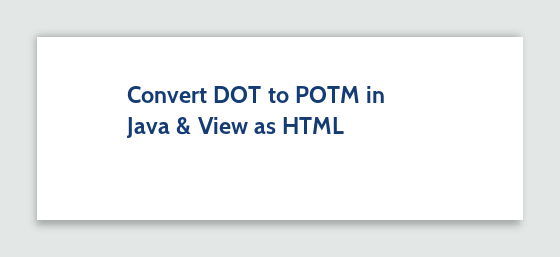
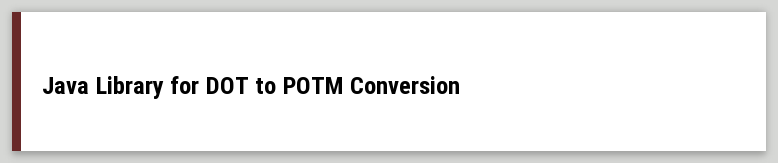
[127,86,386,103] [126,117,345,138] Convert DOT to POTM in Java & View as HTML -> [42,76,460,99] Java Library for DOT to POTM Conversion

